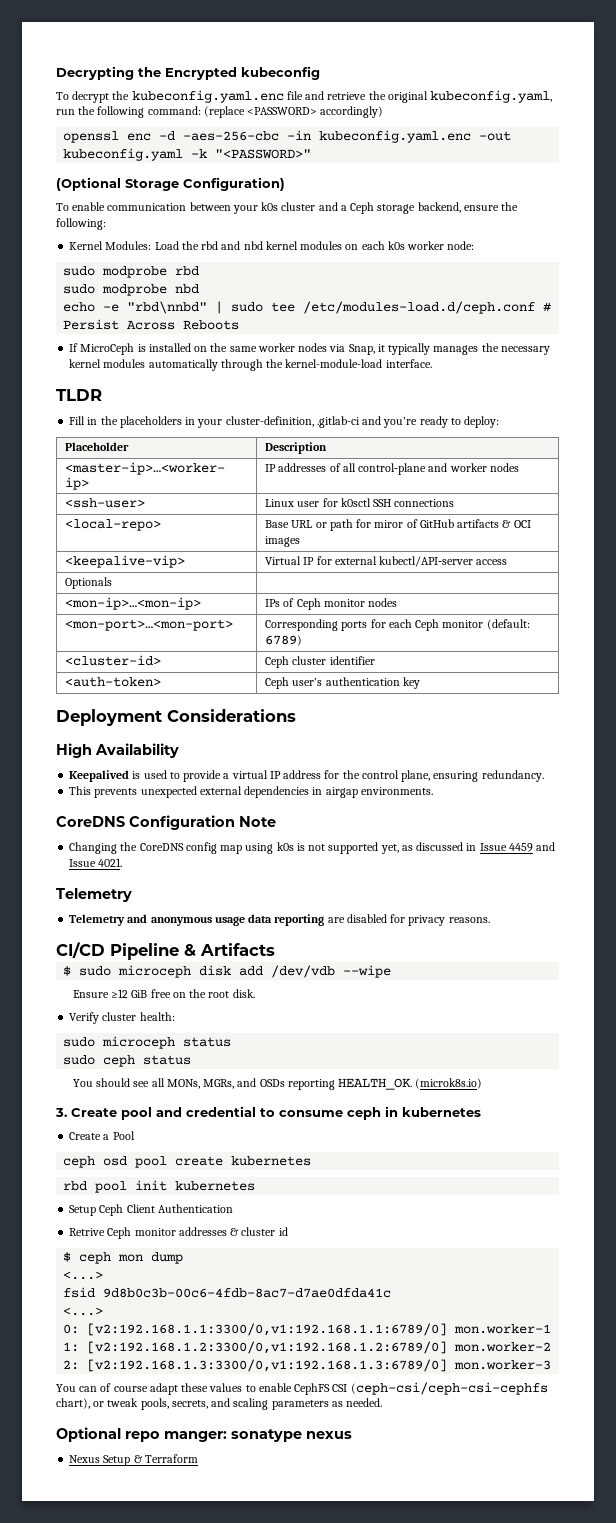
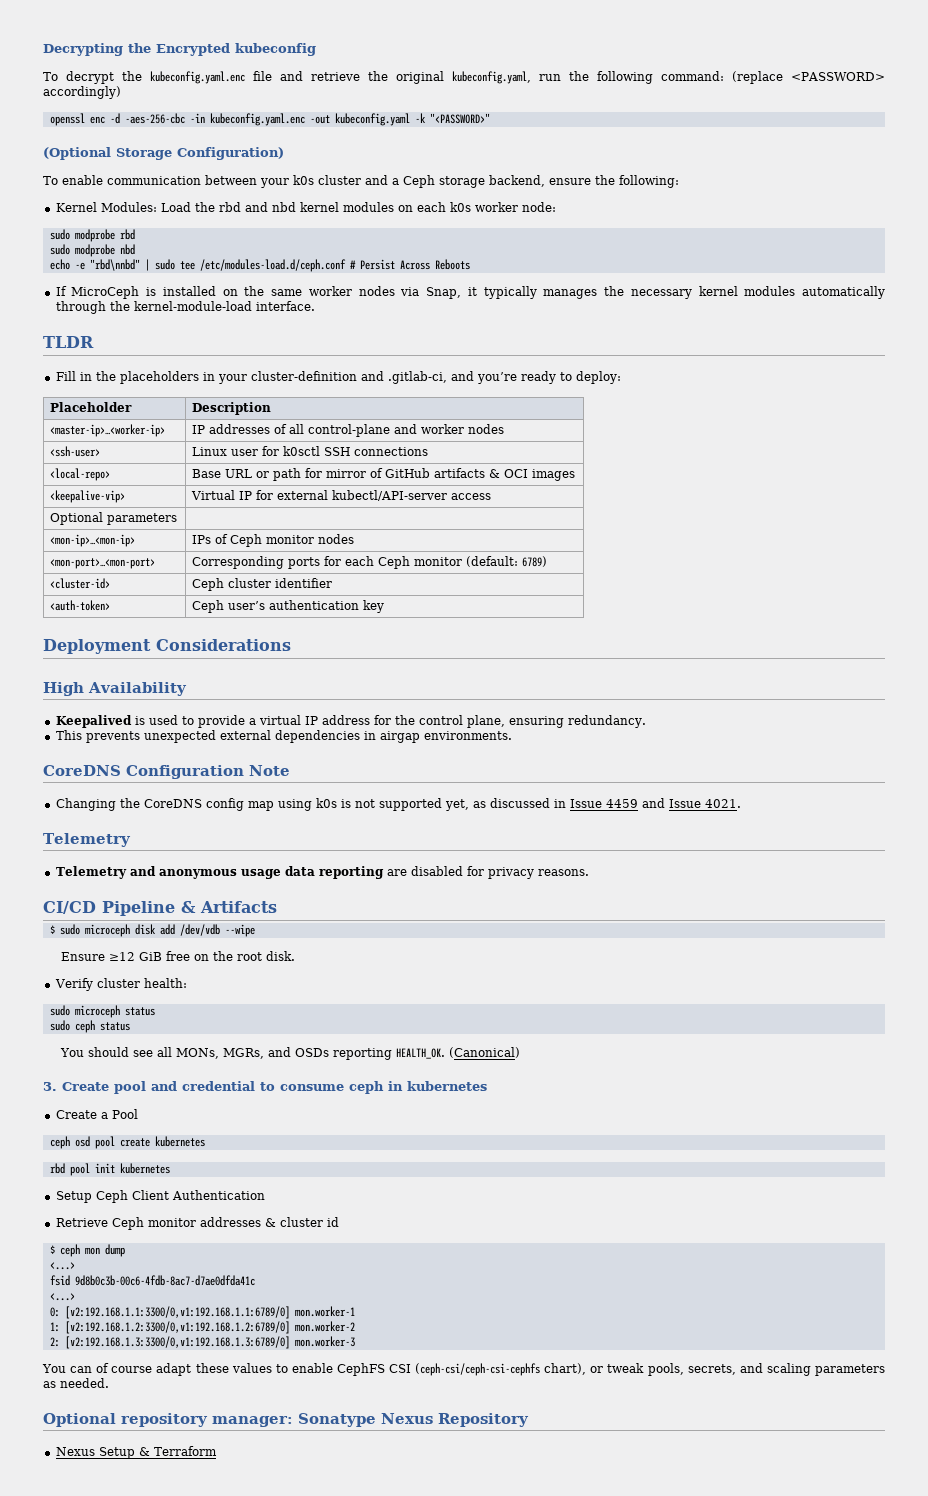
[225,416,360,428] cluster-definition, .gitlab-ci -> [250,371,447,384] cluster‑definition and .gitlab‑ci,
[374,520,404,528] miror -> [326,469,367,478] mirror
[65,577,113,589] Optionals -> [50,512,178,525] Optional parameters
[415,1078,483,1089] (microk8s.io) -> [449,1047,521,1058] (Canonical)
[69,1228,106,1236] Retrive -> [55,1218,108,1227] Retrieve
[125,1429,352,1442] repo manger: sonatype nexus -> [121,1413,529,1427] repository manager: Sonatype Nexus Repository

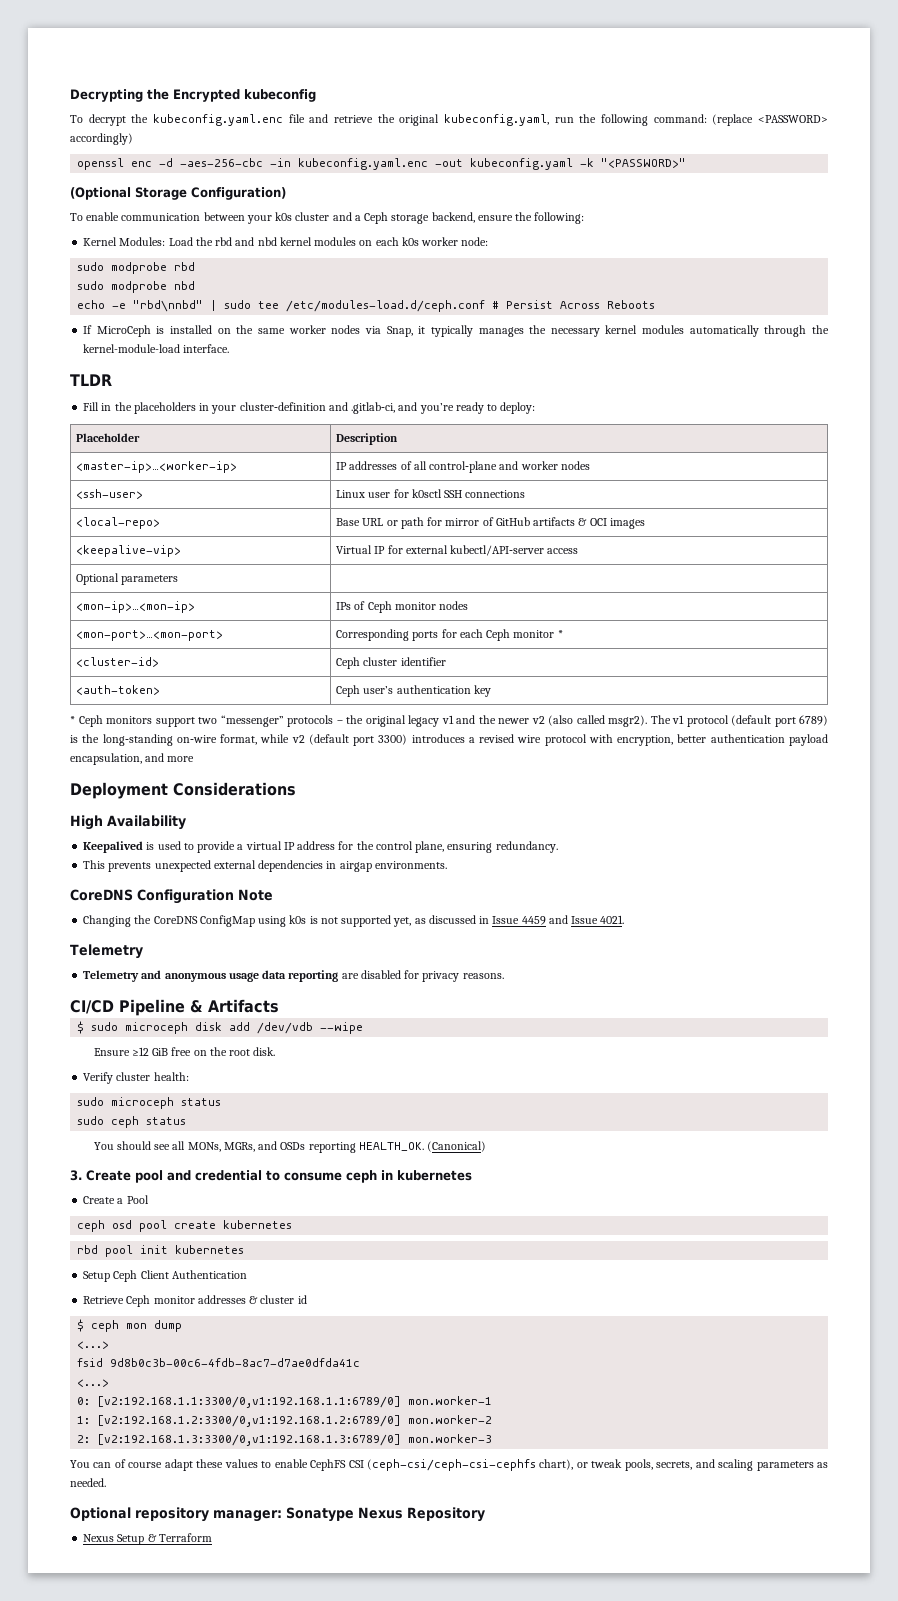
[466,556,548,567] (default: 6789) -> [557,630,563,638] *
(385, 606) none -> [70,715,828,727] [70,734,828,746] [70,753,195,765] // * Ceph monitors support two “messenger” protocols – the original legacy v1 and the newer v2 (also called msgr2). The v1 protocol (default port 6789) is the long‑standing on‑wire format, while v2 (default port 3300) introduces a revised wire protocol with encryption, better authentication payload encapsulation, and more
[205,798,274,811] config map -> [199,915,255,927] ConfigMap

